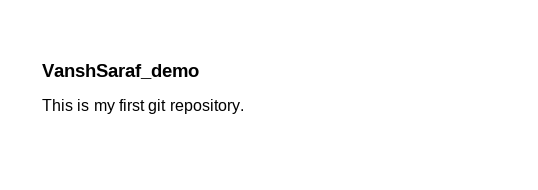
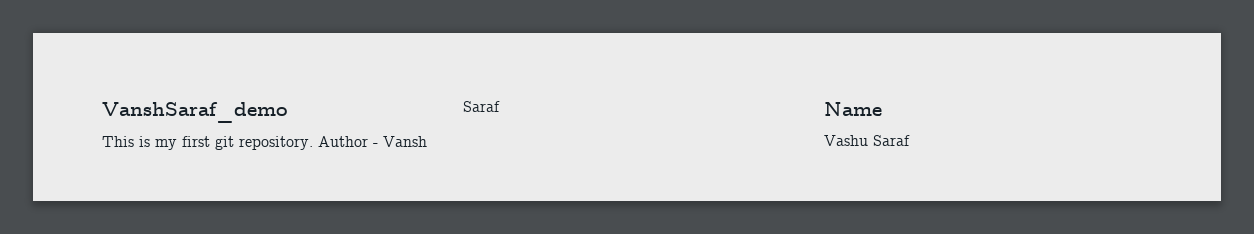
(244, 106) none -> [318,136,427,147] [463,101,500,112] [824,102,882,116] [824,135,910,146] Author - Vansh Saraf // Name // Vashu Saraf

